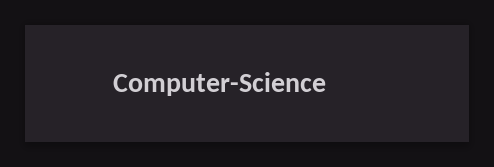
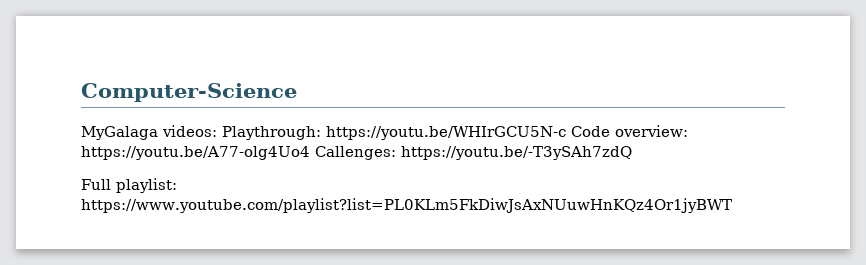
(326, 84) none -> [81,125,688,140] [81,146,632,160] [81,178,177,193] [81,198,732,213] // MyGalaga videos: Playthrough: https://youtu.be/WHIrGCU5N-c Code overview: https://youtu.be/A77-olg4Uo4 Callenges: https://youtu.be/-T3ySAh7zdQ // Full playlist: https://www.youtube.com/playlist?list=PL0KLm5FkDiwJsAxNUuwHnKQz4Or1jyBWT

